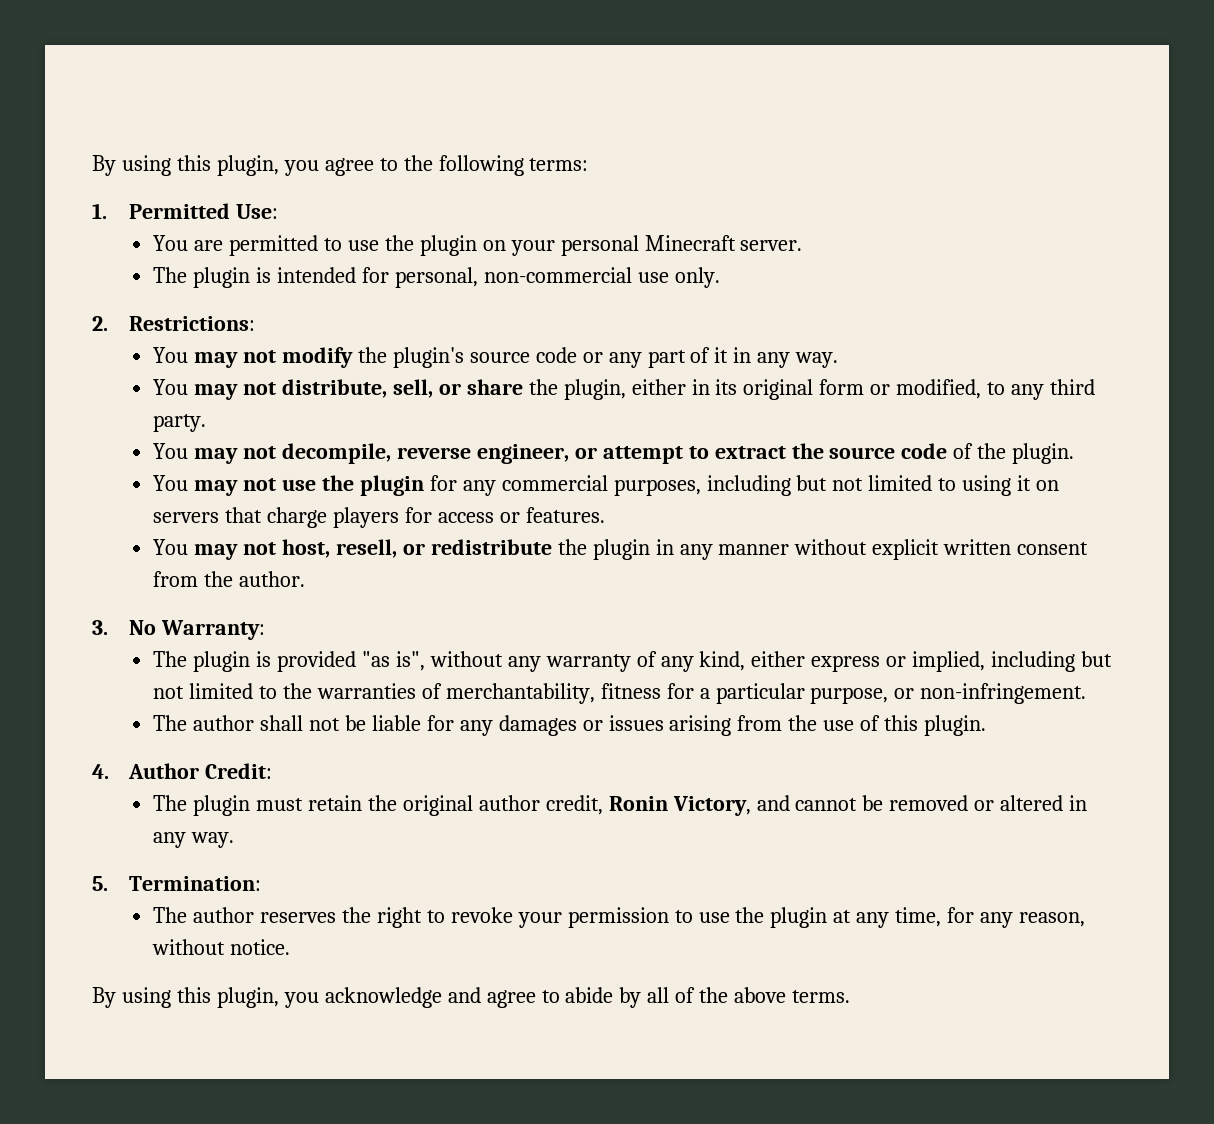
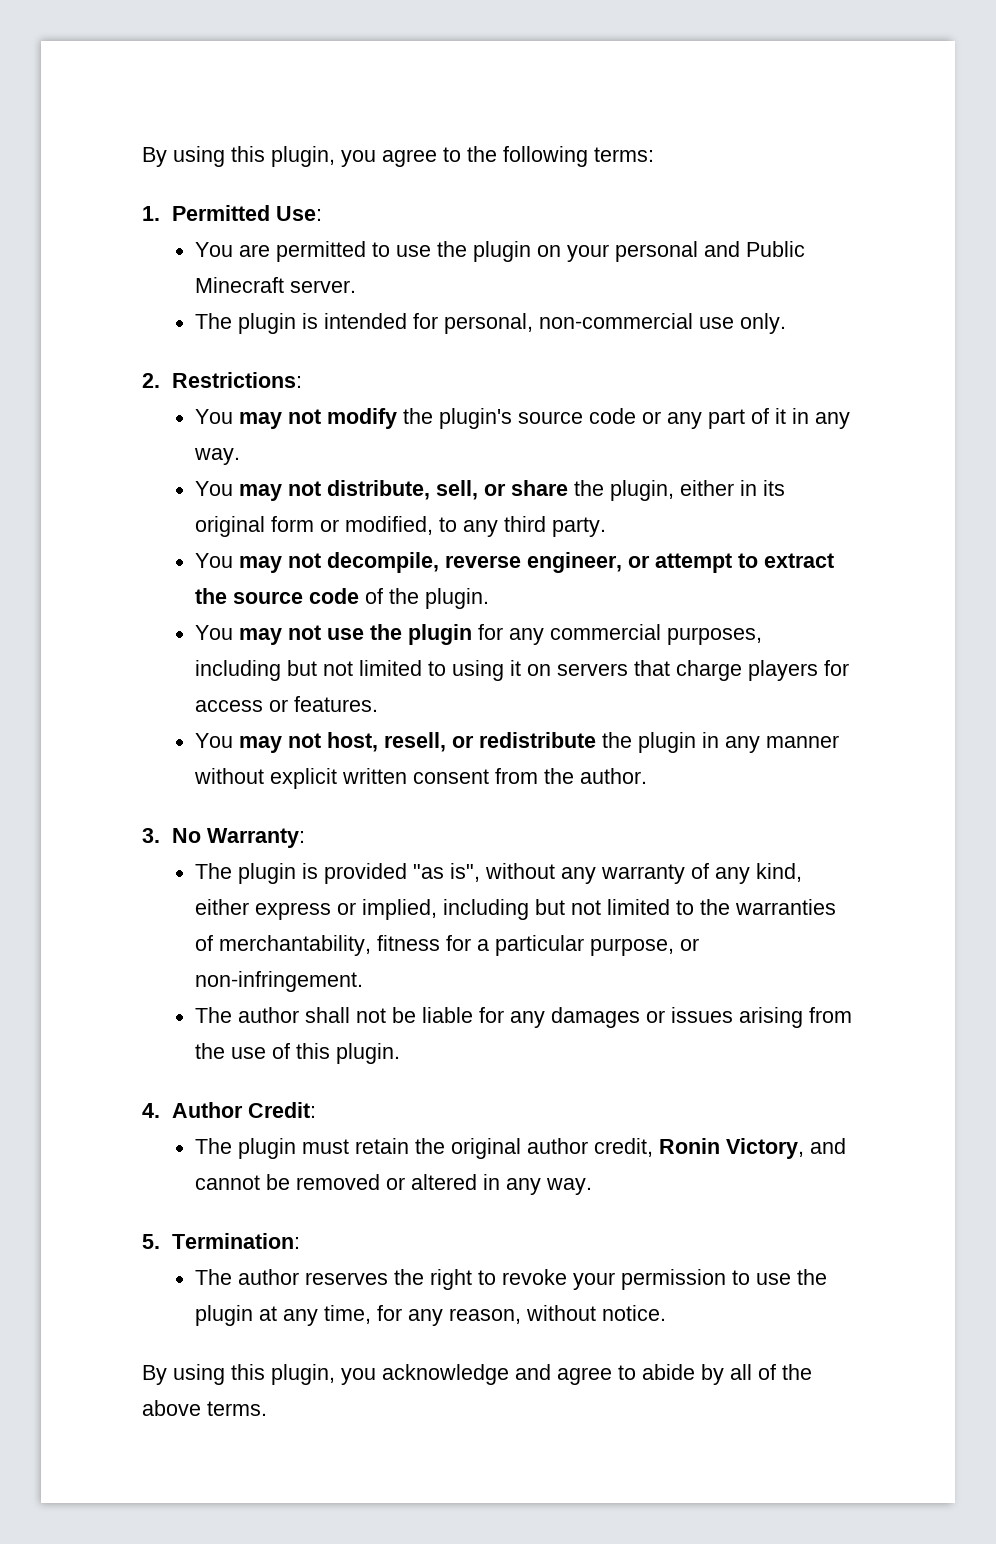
(639, 245) none -> [704,241,806,257] and Public

